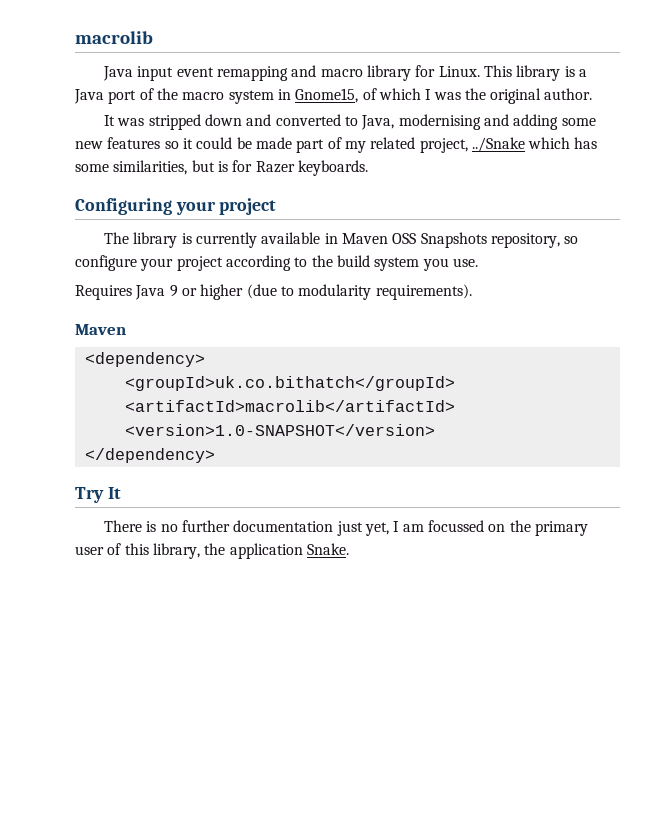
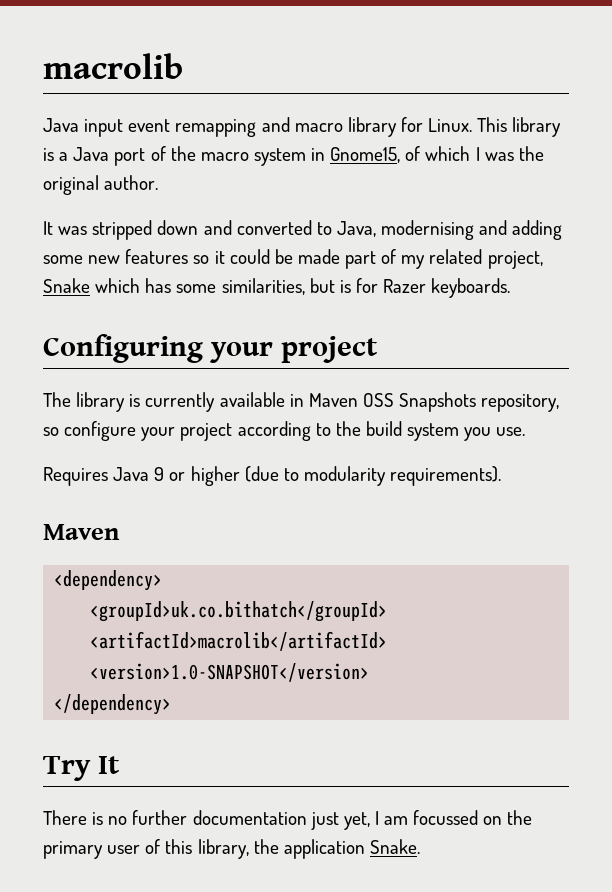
[471,137,525,152] ../Snake -> [43,278,90,293] Snake

